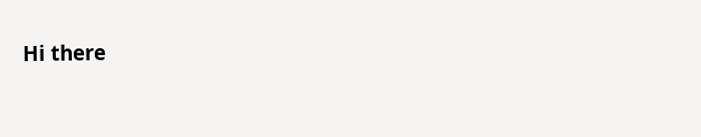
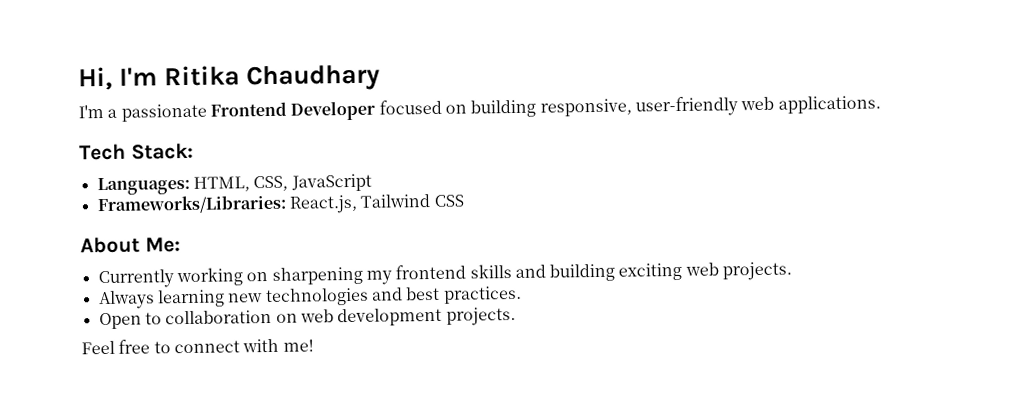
[22,44,106,62] Hi there -> [78,64,381,92] [78,95,881,122] [79,142,194,161] [96,173,372,196] [96,194,464,215] [80,236,181,254] [97,261,793,289] [97,285,522,310] [98,306,516,330] [81,338,314,355] Hi, I'm Ritika Chaudhary // I'm a passionate Frontend Developer focused on building responsive, user-friendly web applications. // Tech Stack: // Languages: HTML, CSS, JavaScript // Frameworks/Libraries: React.js, Tailwind CSS // About Me: // Currently working on sharpening my frontend skills and building exciting web projects. // Always learning new technologies and best practices. // Open to collaboration on web development projects. // Feel free to connect with me!

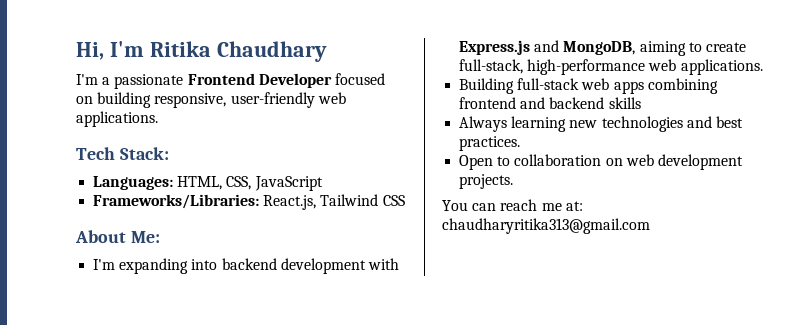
[97,261,793,289] Currently working on sharpening my frontend skills and building exciting web projects. -> [93,258,399,274] [459,40,746,56] [459,59,763,75] [459,78,718,94] [459,97,641,109] I'm expanding into backend development with Express.js and MongoDB, aiming to create full-stack, high-performance web applications. // Building full-stack web apps combining frontend and backend skills
[81,338,314,355] Feel free to connect with me! -> [442,199,583,211] [442,218,650,234] You can reach me at: chaudharyritika313@gmail.com

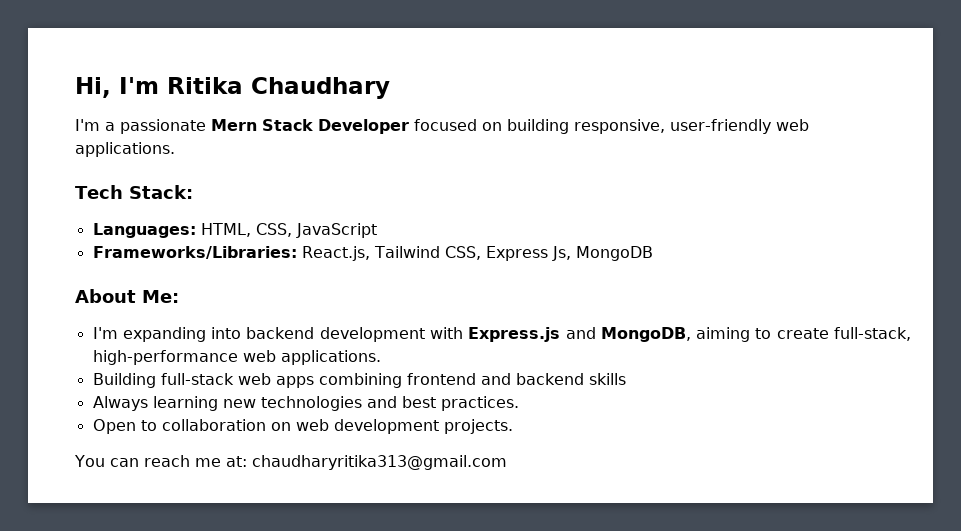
[187,73,255,85] Frontend -> [211,119,313,131] Mern Stack
[382,195,405,206] CSS -> [444,246,653,261] CSS, Express Js, MongoDB

